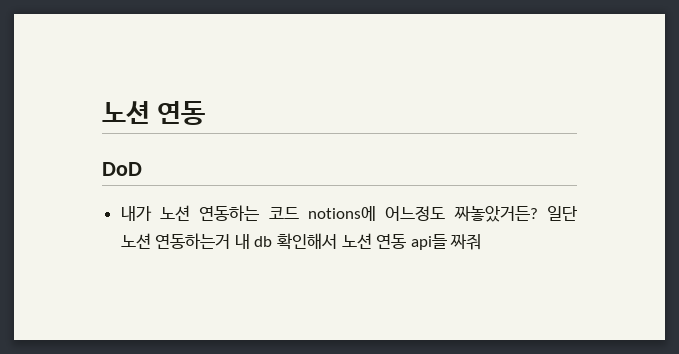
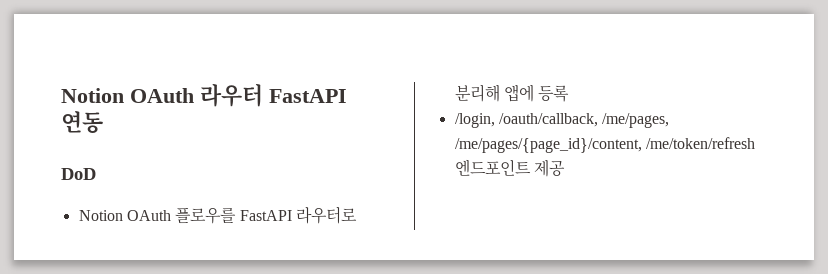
[102,101,206,125] [102,162,142,176] [120,205,577,222] [120,233,482,250] 노션 연동 // DoD // 내가 노션 연동하는 코드 notions에 어느정도 짜놓았거든? 일단 노션 연동하는거 내 db 확인해서 노션 연동 api들 짜줘 -> [61,83,347,107] [61,111,103,133] [61,168,96,180] [78,206,357,224] [454,84,570,102] [454,113,670,128] [454,137,755,153] [454,159,565,177] Notion OAuth 라우터 FastAPI 연동 // DoD // Notion OAuth 플로우를 FastAPI 라우터로 분리해 앱에 등록 // /login, /oauth/callback, /me/pages, /me/pages/{page_id}/content, /me/token/refresh 엔드포인트 제공

